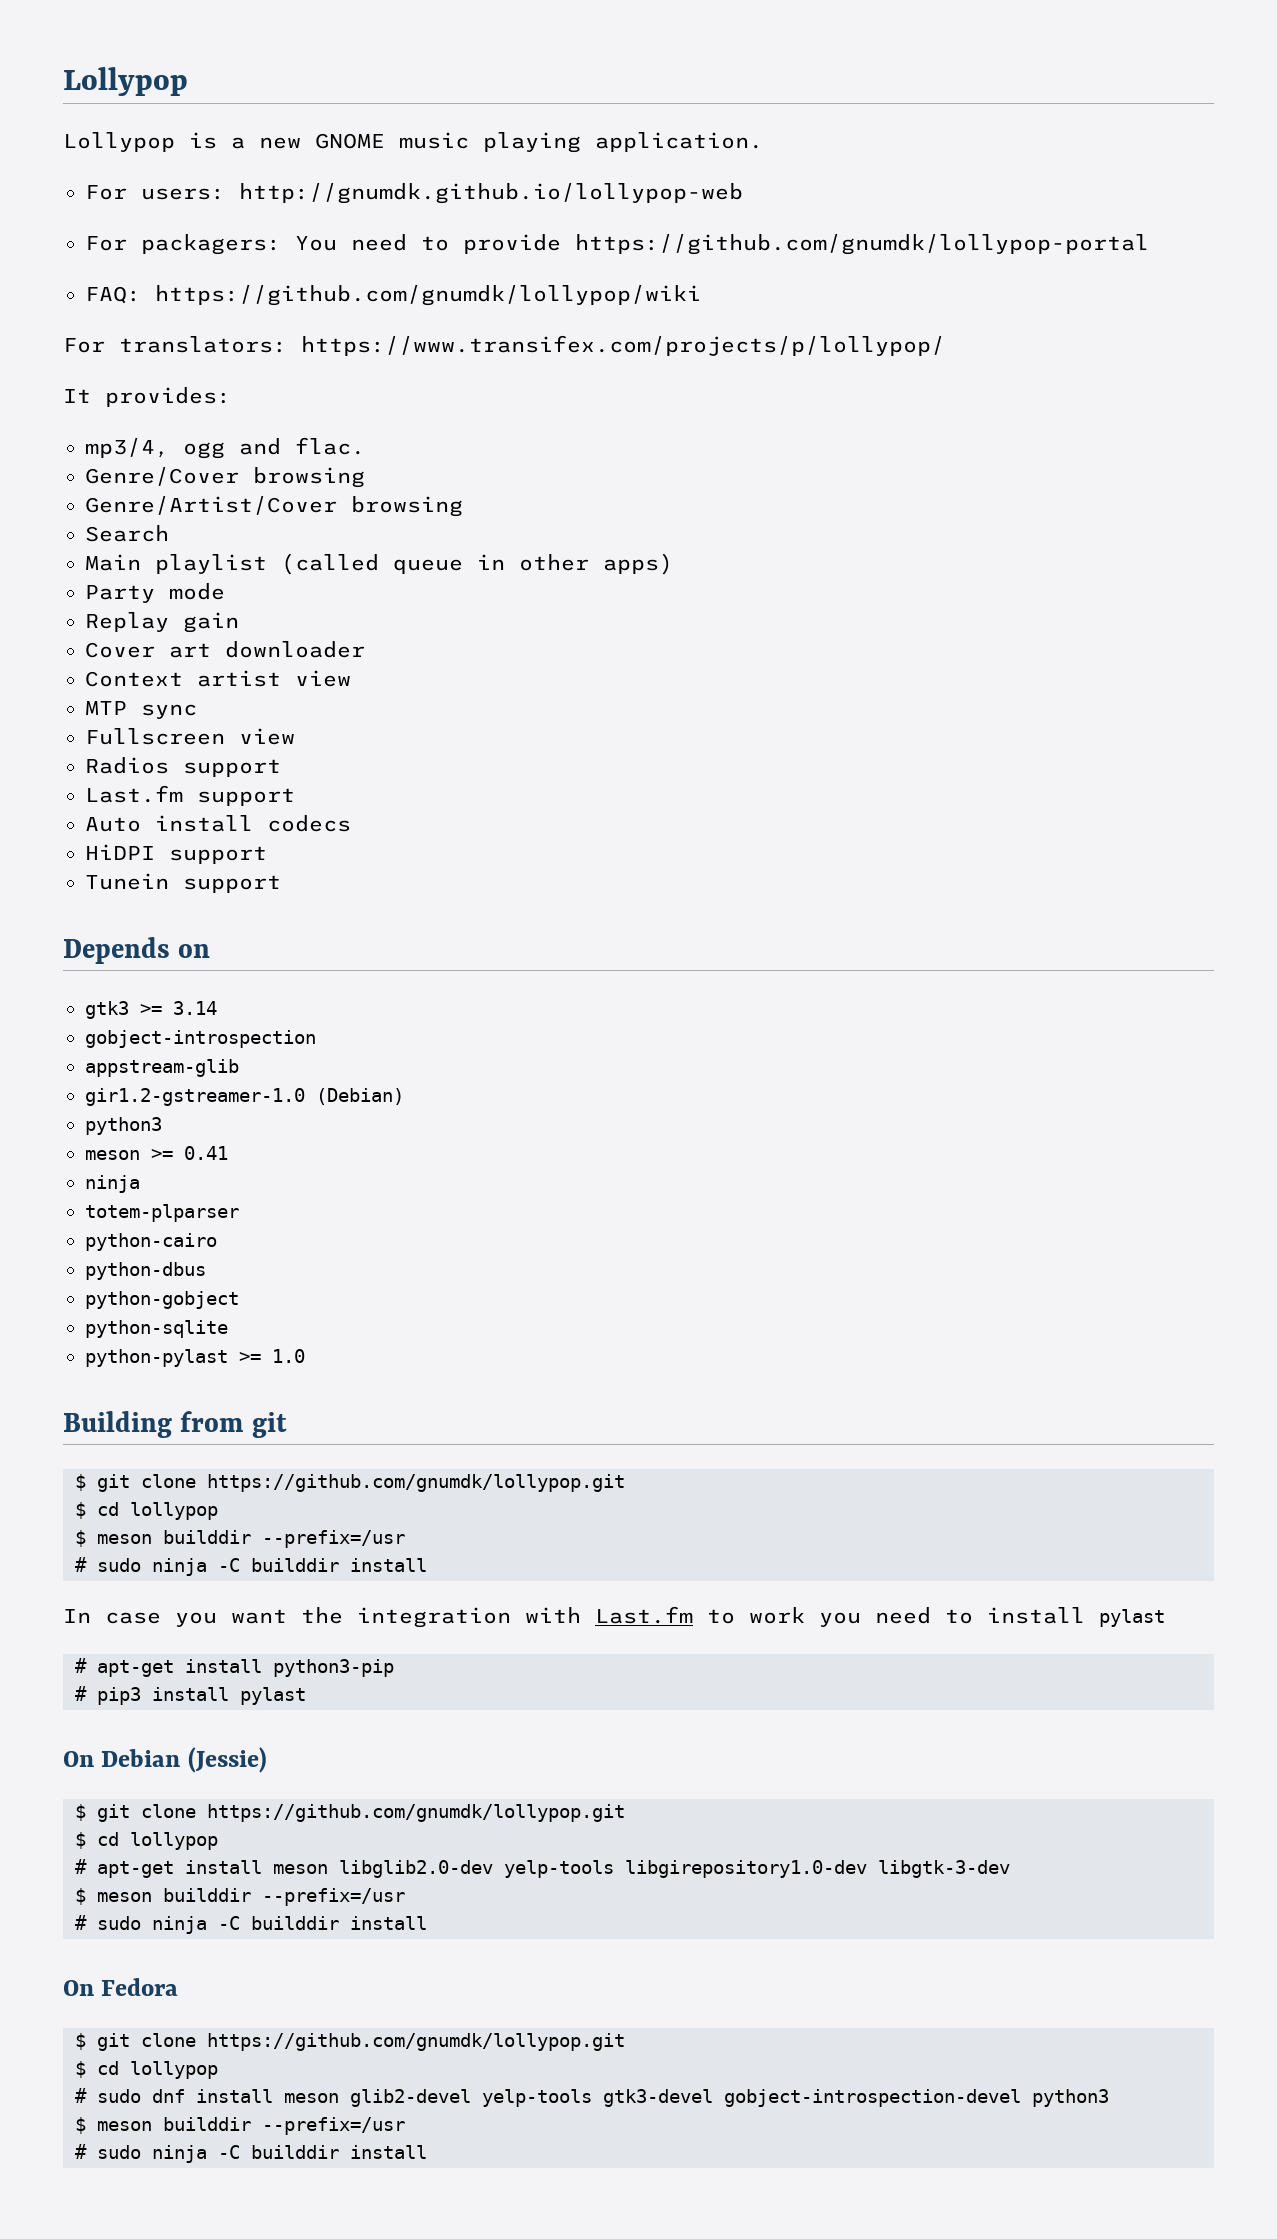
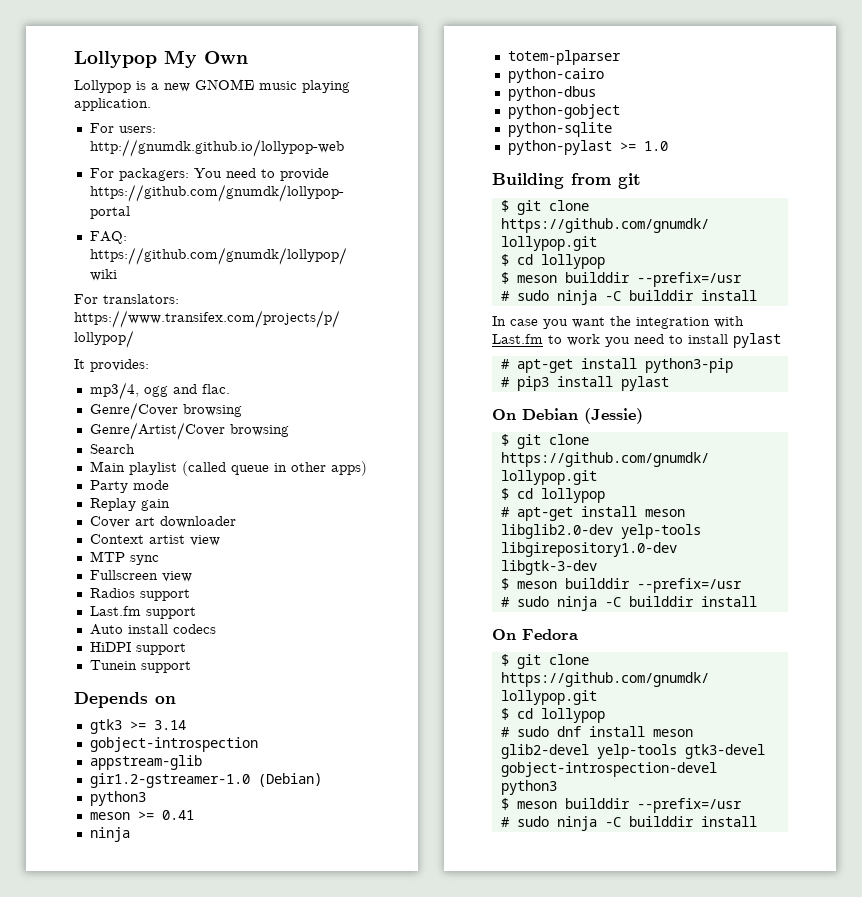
[63,67,188,96] Lollypop -> [74,50,248,68] Lollypop My Own

